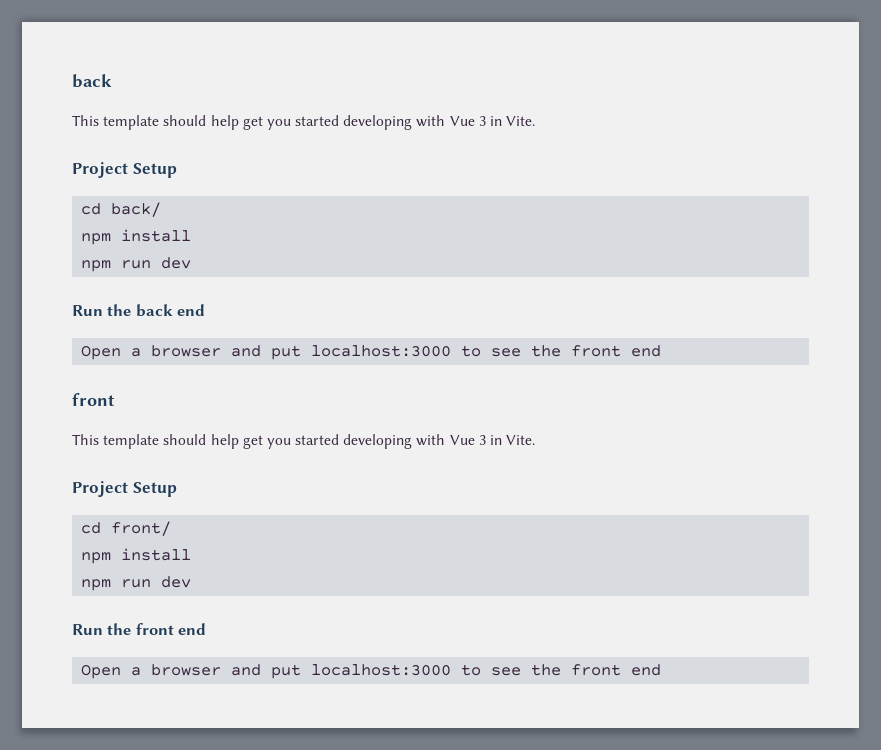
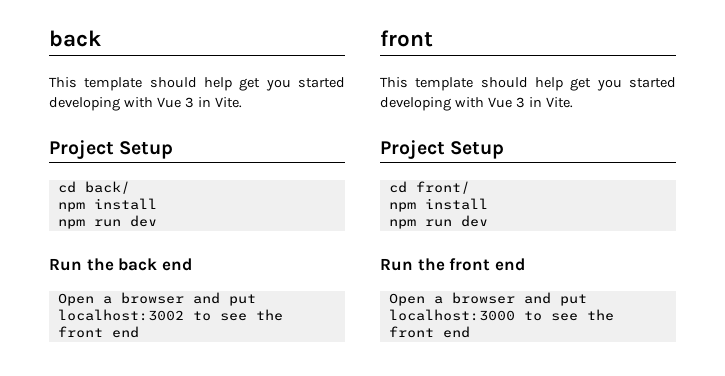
[311,345,452,357] localhost:3000 -> [57,309,184,321] localhost:3002

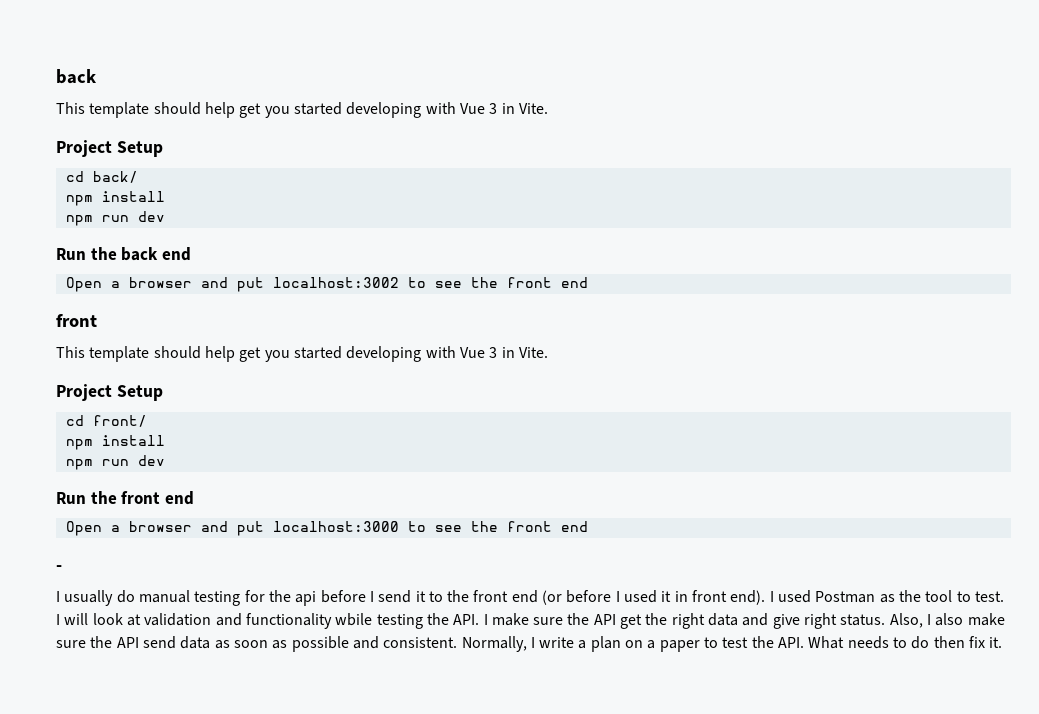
(470, 332) none -> [56,565,62,571] [56,590,1004,606] [56,613,1005,629] [56,636,1003,652] // - // I usually do manual testing for the api before I send it to the front end (or before I used it in front end). I used Postman as the tool to test. I will look at validation and functionality wbile testing the API. I make sure the API get the right data and give right status. Also, I also make sure the API send data as soon as possible and consistent. Normally, I write a plan on a paper to test the API. What needs to do then fix it.

